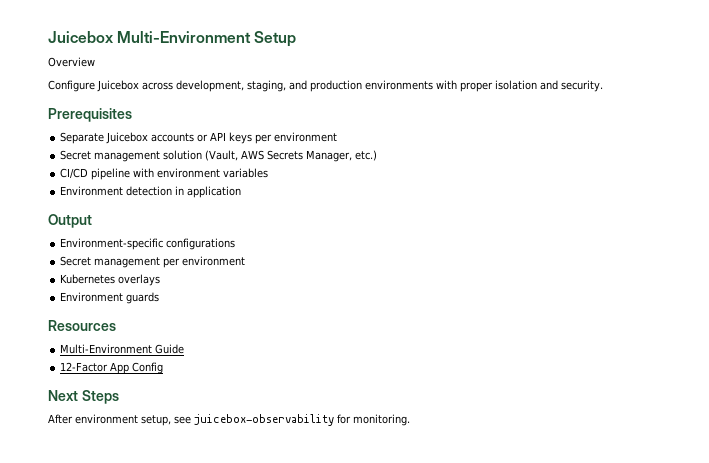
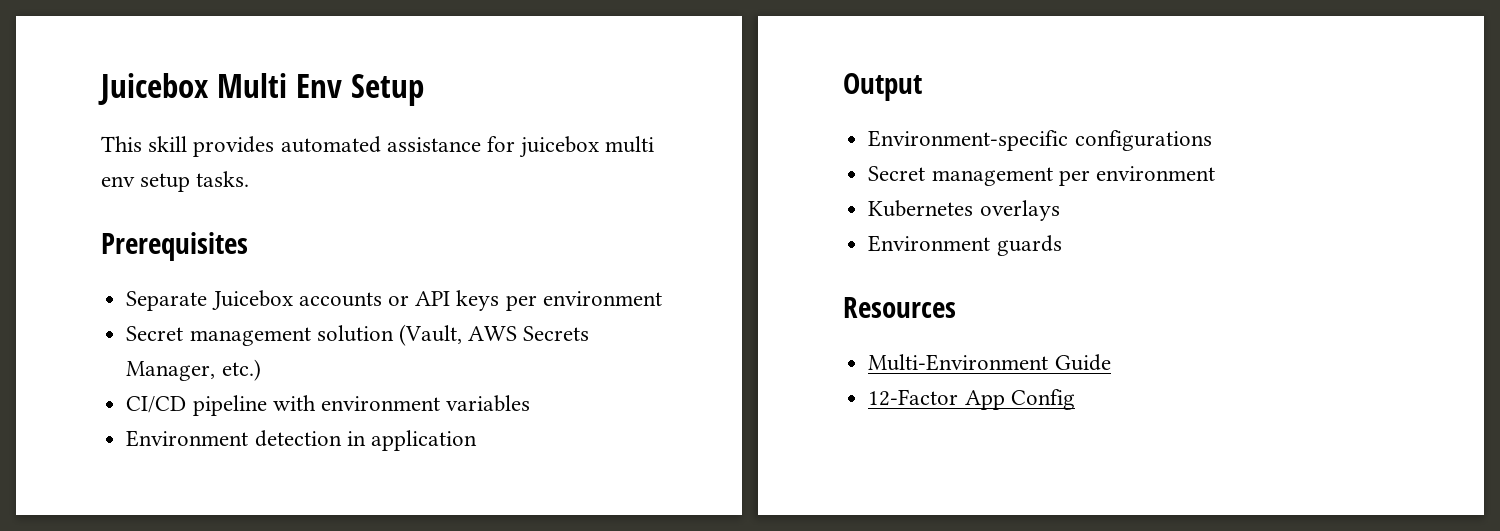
[48,31,252,43] Juicebox Multi-Environment -> [98,73,342,105] Juicebox Multi Env
[48,57,95,67] [48,80,603,92] Overview // Configure Juicebox across development, staging, and production environments with proper isolation and security. -> [101,136,655,158] [101,171,250,192] This skill provides automated assistance for juicebox multi env setup tasks.
[48,390,119,404] [48,414,410,426] // Next Steps // After environment setup, see juicebox-observability for monitoring. -> (1075, 399) none

